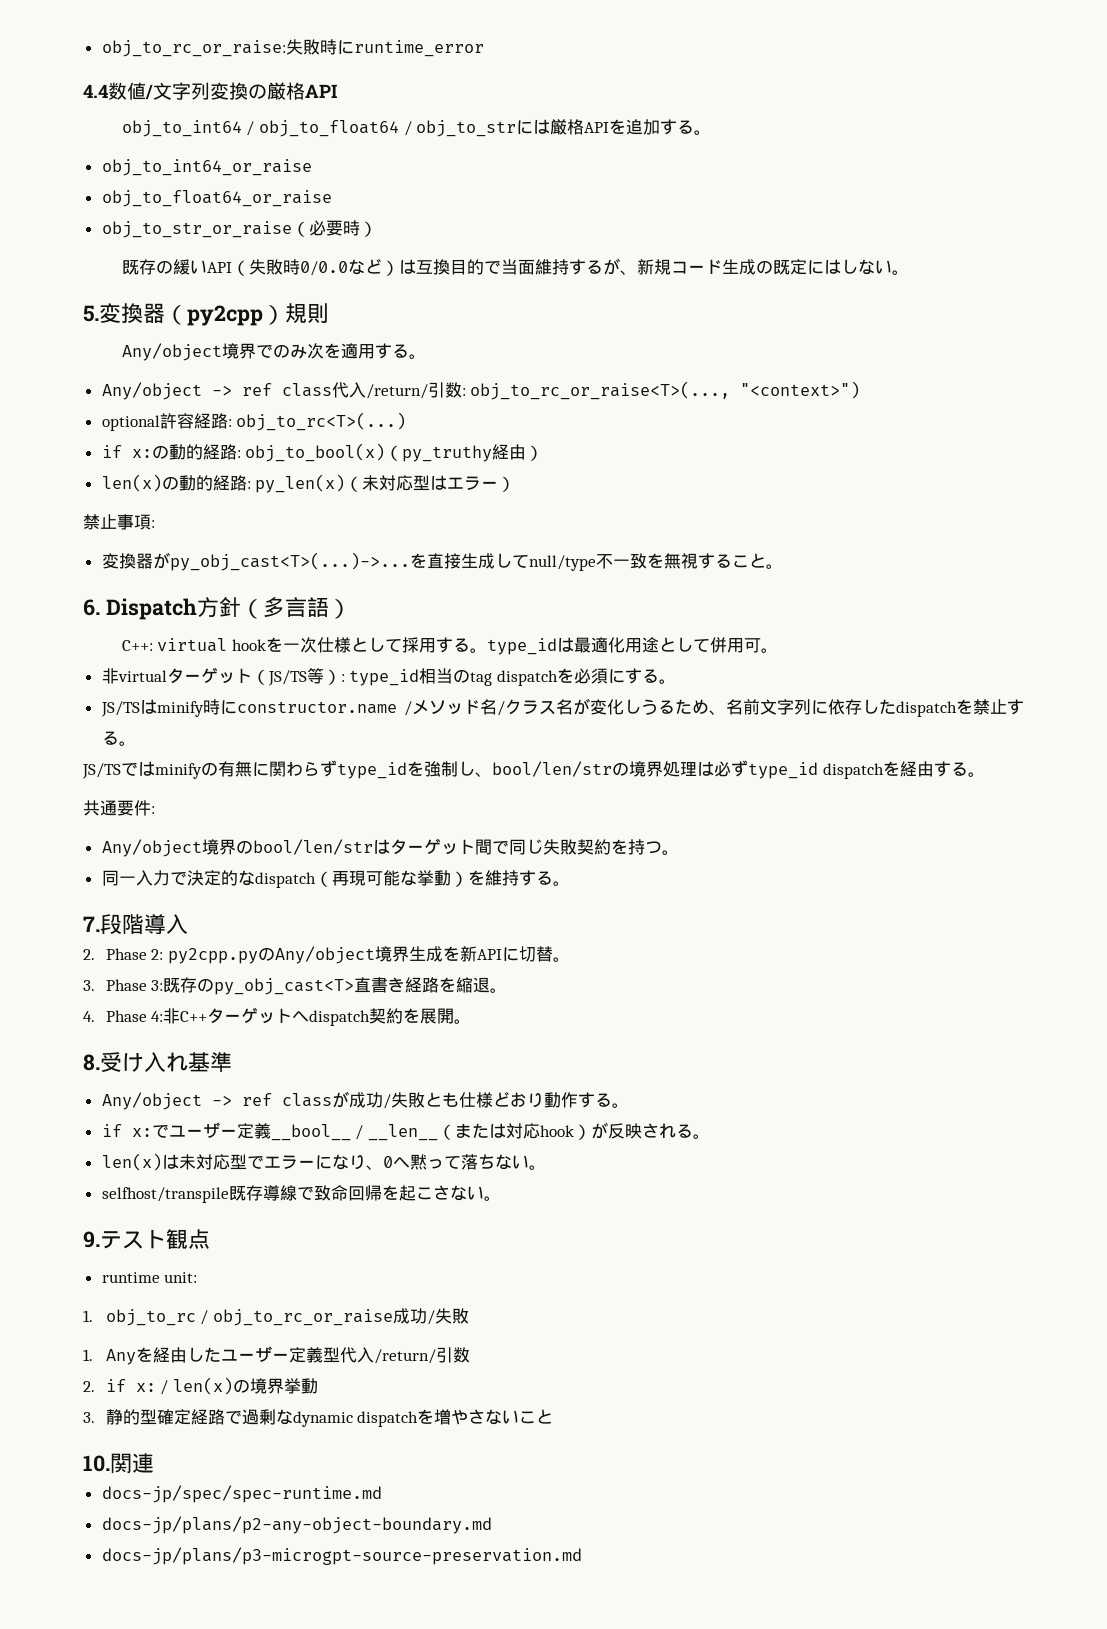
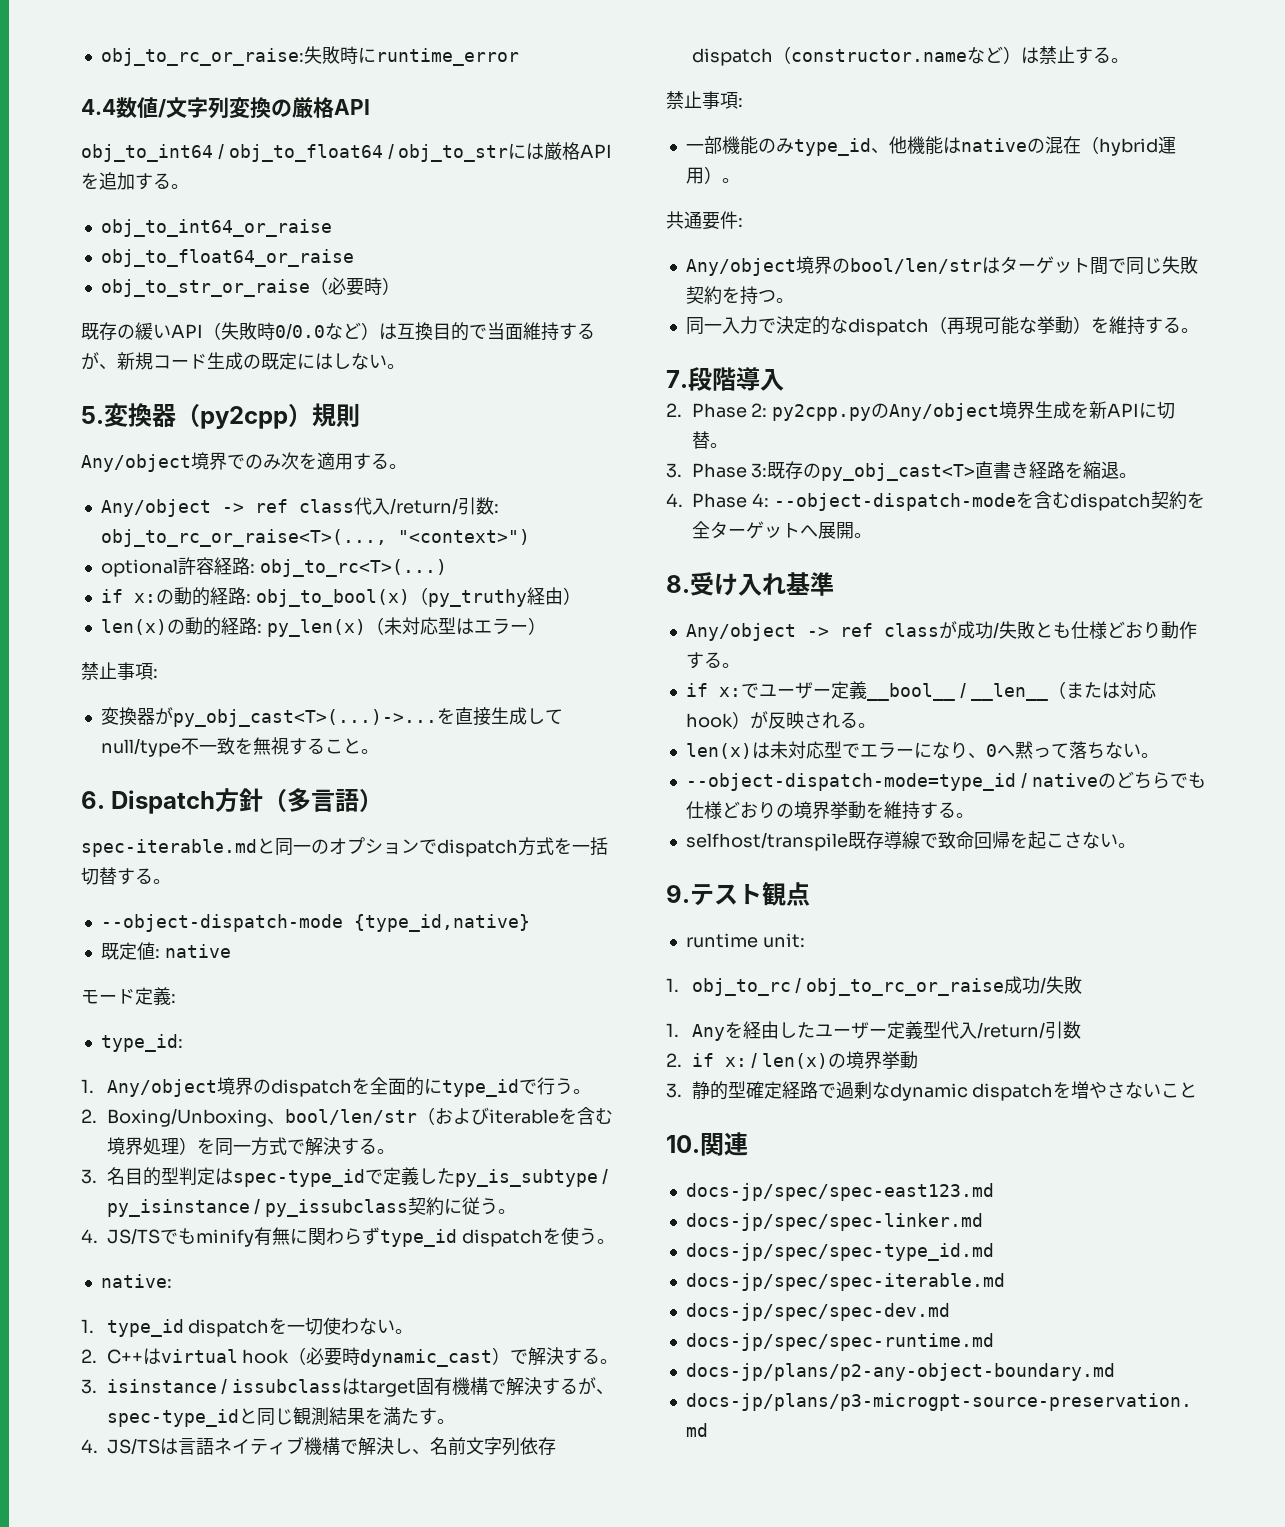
[121,637,779,655] [101,667,676,686] [100,698,1024,717] [101,731,136,746] [82,761,218,779] C++: virtual hookを一次仕様として採用する。type_idは最適化用途として併用可。 // 非virtualターゲット（JS/TS等）: type_id相当のtag dispatchを必須にする。 // JS/TSはminify時にconstructor.name /メソッド名/クラス名が変化しうるため、名前文字列に依存したdispatchを禁止する。 // JS/TSではminifyの -> [81,837,608,857] [81,867,171,885] [100,914,530,932] [100,942,231,960] [81,987,176,1005] [100,1034,183,1052] [81,1077,591,1097] [81,1107,613,1127] [106,1137,395,1156] [81,1167,609,1187] [106,1197,517,1217] [81,1228,254,1247] spec-iterable.mdと同一のオプションでdispatch方式を一括切替する。 // --object-dispatch-mode {type_id,native} // 既定値: native // モード定義: // type_id: // 1. Any/object境界のdispatchを全面的にtype_idで行う。 // 2. Boxing/Unboxing、bool/len/str（およびiterableを含む境界処理）を同一方式で解決する。 // 3.名目的型判定はspec-type_idで定義したpy_is_subtype / py_isinstance / py_issubclass契約に従う。 // 4. JS/TSでもminify
[407,760,968,779] を強制し、bool/len/strの境界処理は必ずtype_id dispatchを経由する -> [461,1227,615,1247] [100,1274,172,1288] [81,1317,414,1337] [81,1347,619,1367] [81,1377,615,1397] [106,1407,455,1427] [81,1436,556,1456] [692,46,1129,66] [666,91,743,109] [685,136,1176,156] [685,166,722,184] dispatchを使う。 // native: // 1. type_id dispatchを一切使わない。 // 2. C++はvirtual hook（必要時dynamic_cast）で解決する。 // 3. isinstance / issubclassはtarget固有機構で解決するが、spec-type_idと同じ観測結果を満たす。 // 4. JS/TSは言語ネイティブ機構で解決し、名前文字列依存dispatch（constructor.nameなど）は禁止する。 // 禁止事項: // 一部機能のみtype_id、他機能はnativeの混在（hybrid運用）
[163,1008,208,1024] 非C++ -> [773,491,1205,511] [692,521,710,539] --object-dispatch-modeを含むdispatch契約を全
[309,1008,421,1026] dispatch契約を -> (818, 530) none
(546, 1167) none -> [685,771,1206,791] [685,801,974,820] // --object-dispatch-mode=type_id / nativeのどちらでも仕様どおりの境界挙動を維持する。
(154, 1463) none -> [685,1183,994,1201] [685,1213,983,1231] [685,1243,994,1261] [685,1273,1005,1291] [685,1303,950,1321] // docs-jp/spec/spec-east123.md // docs-jp/spec/spec-linker.md // docs-jp/spec/spec-type_id.md // docs-jp/spec/spec-iterable.md // docs-jp/spec/spec-dev.md

